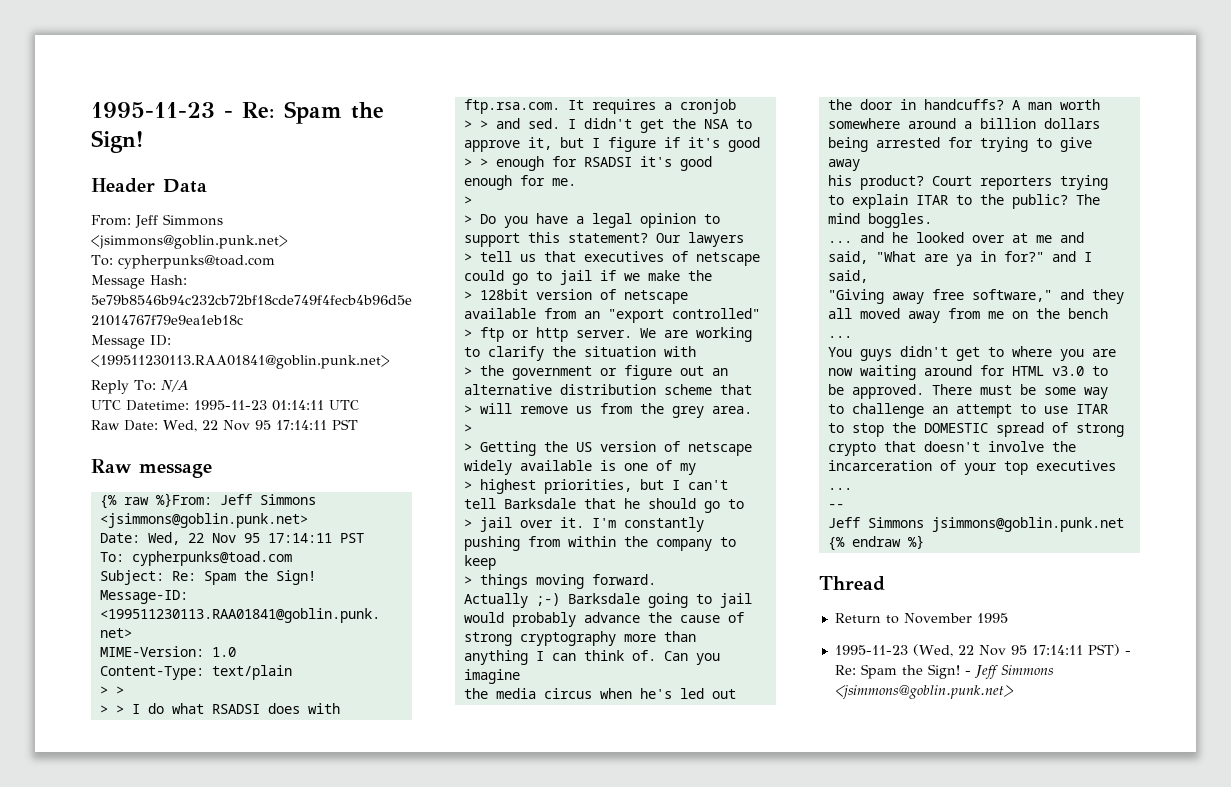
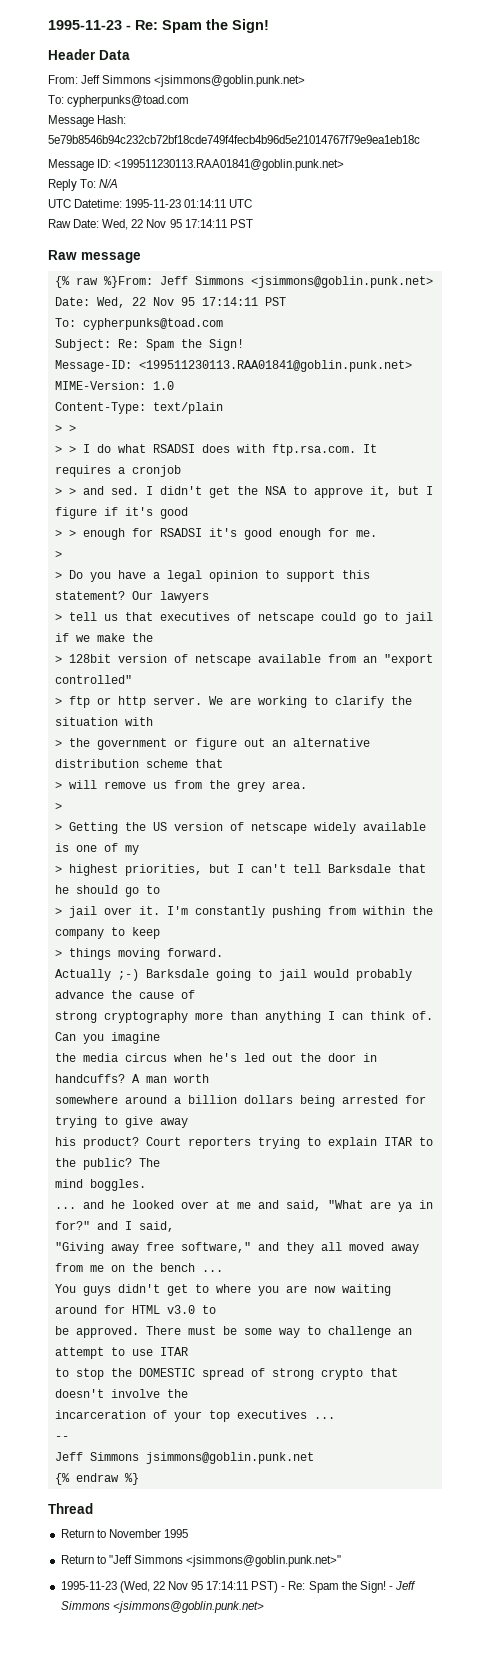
(1008, 618) none -> [60,1555,342,1567] // Return to "Jeff Simmons <jsimmons@goblin.punk.net>"

